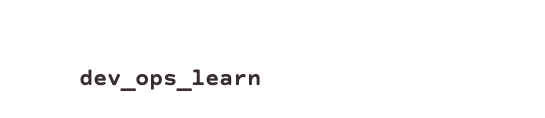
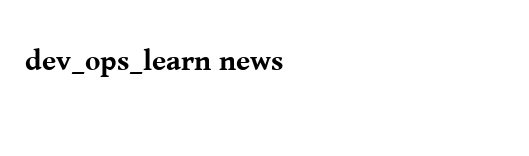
(261, 80) none -> [219,57,283,70] news

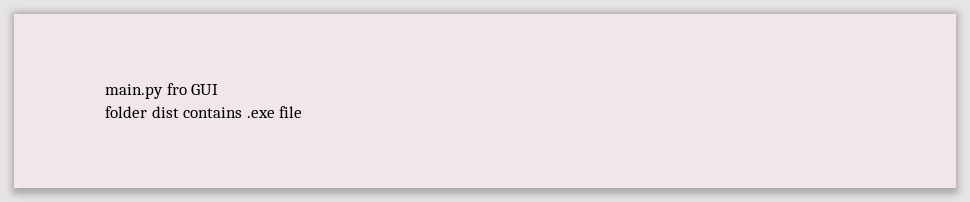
[25,48,283,77] dev_ops_learn news -> [105,83,219,99] [105,106,303,118] main.py fro GUI // folder dist contains .exe file

